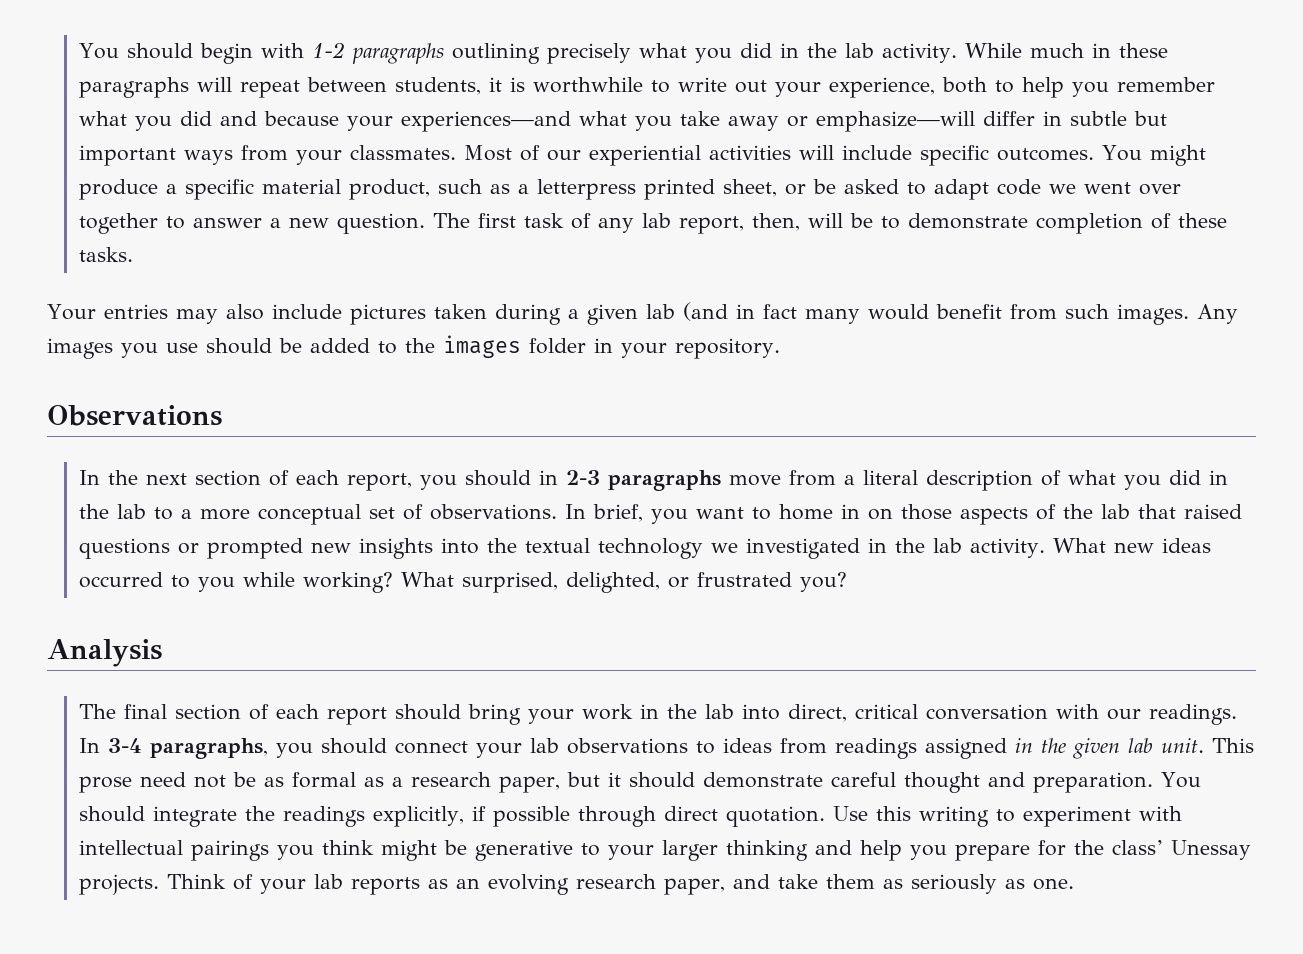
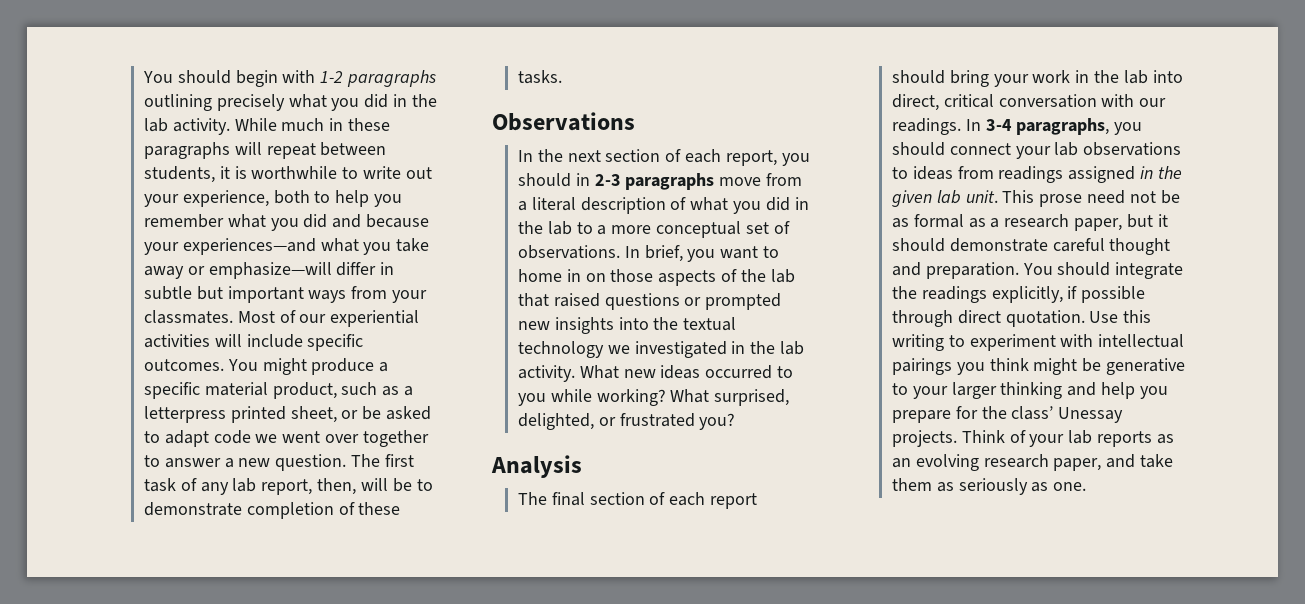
[47,302,1238,325] [47,335,780,359] // Your entries may also include pictures taken during a given lab (and in fact many would benefit from such images. Any images you use should be added to the images folder in your repository. -> (562, 77) none

